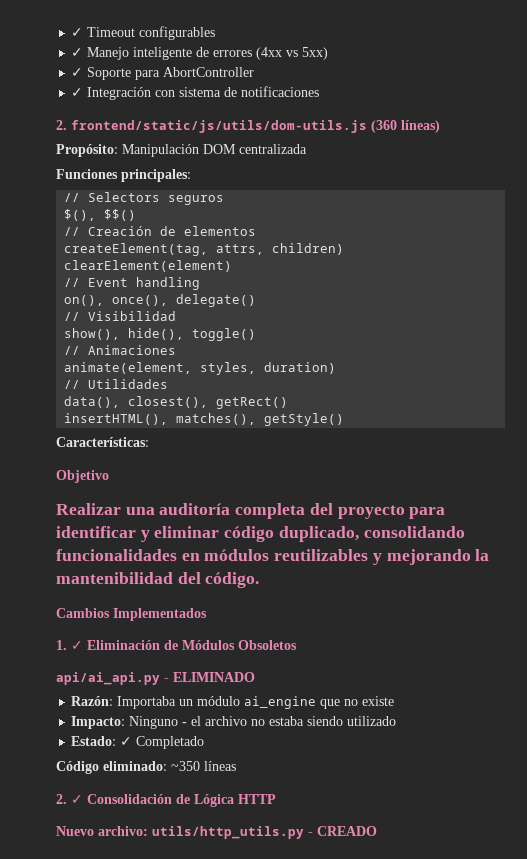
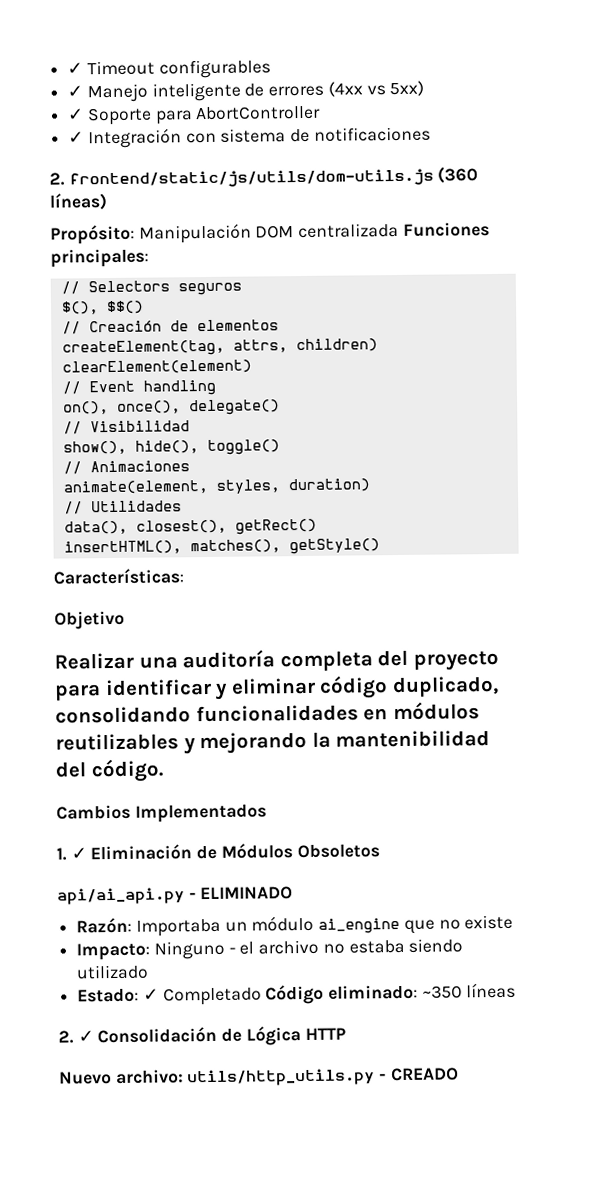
(307, 149) // -> (400, 230) none
(205, 742) // -> (262, 996) none

